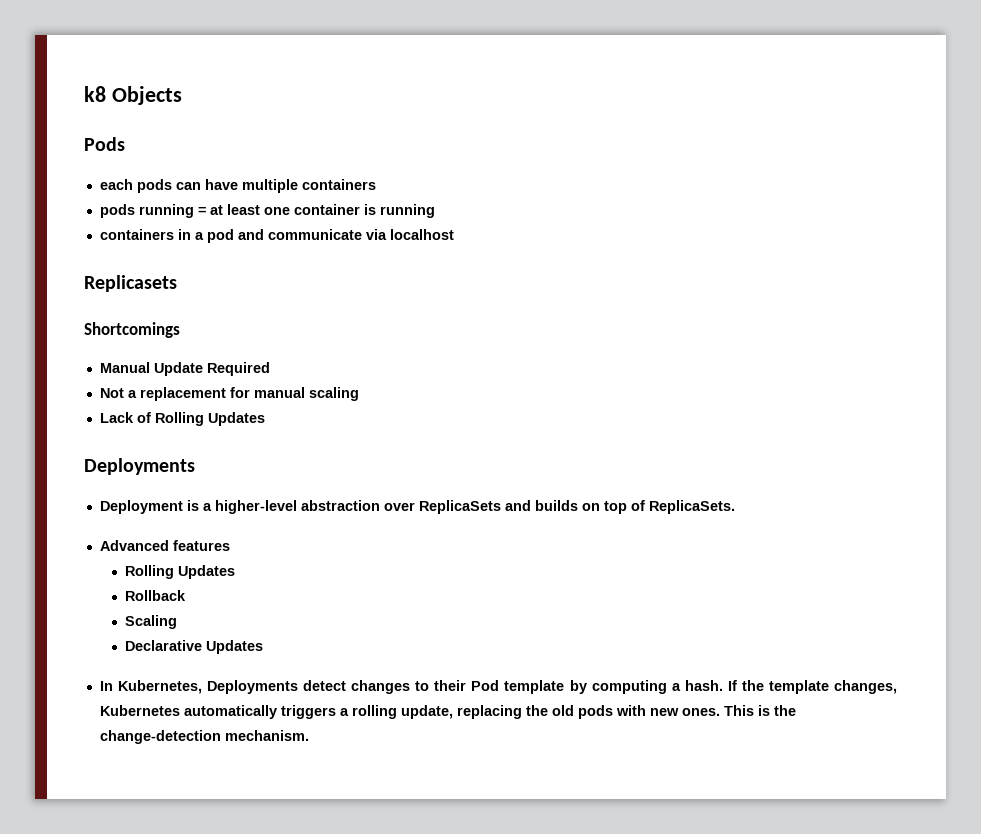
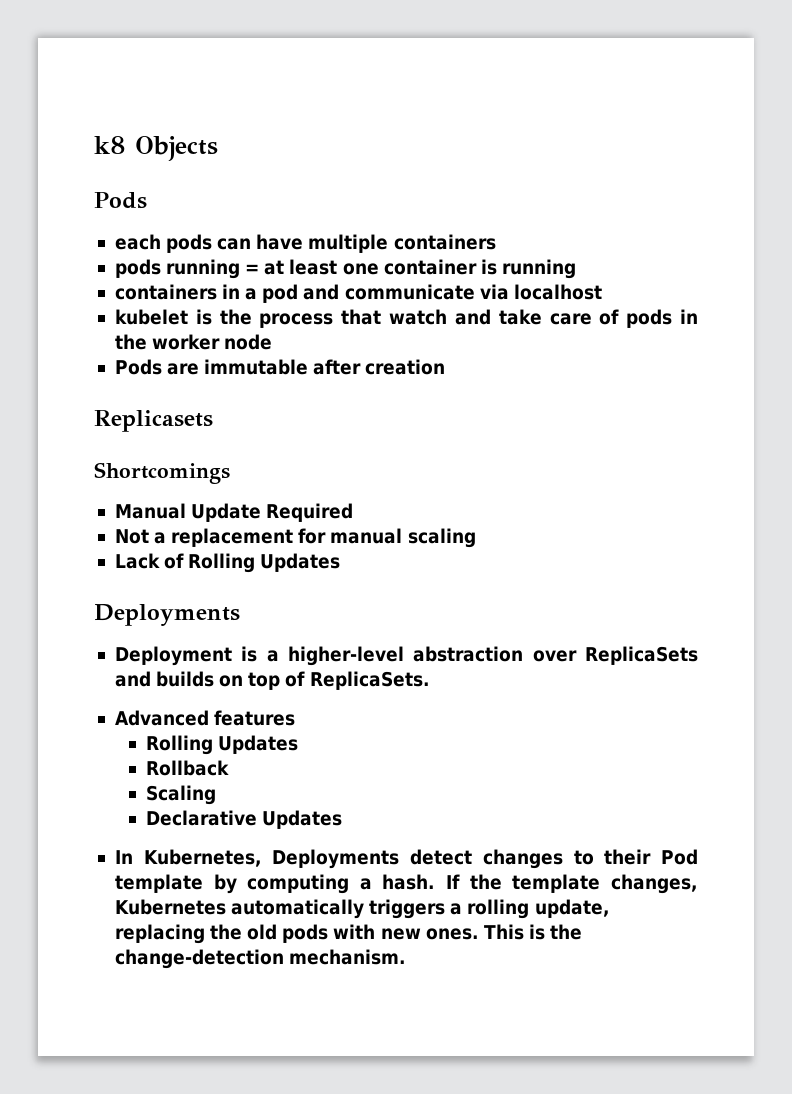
(454, 234) none -> [114,309,698,328] [114,334,273,350] [114,359,446,375] // kubelet is the process that watch and take care of pods in the worker node // Pods are immutable after creation

